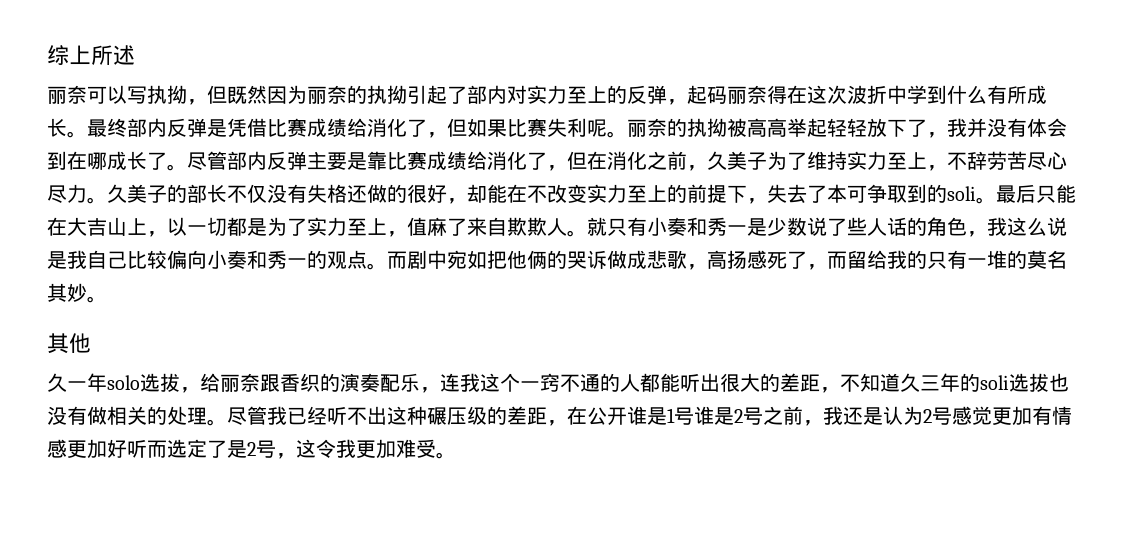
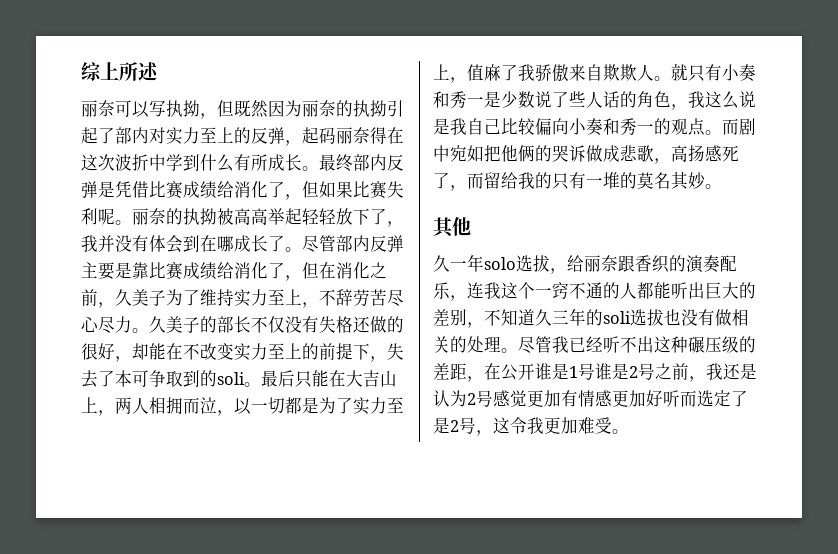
(167, 234) none -> [115,397,234,416] 两人相拥而泣，
(467, 227) none -> [518,64,569,82] 我骄傲
[720,373,820,392] 很大的差距 -> [705,282,756,299] [433,309,467,326] 巨大的差别

